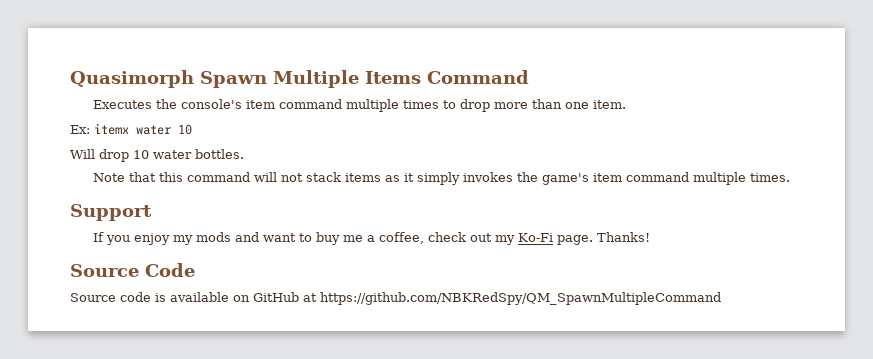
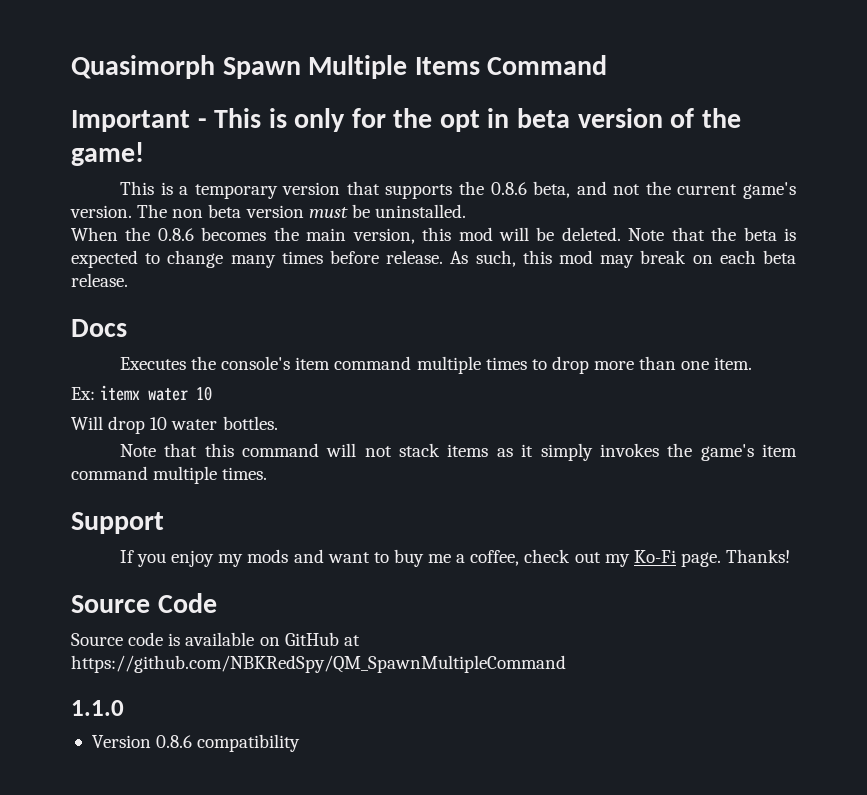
(529, 77) none -> [71,108,741,132] [71,142,144,166] [119,181,796,199] [70,204,466,218] [71,227,796,244] [71,250,797,268] [71,273,128,287] [71,319,127,337] // Important - This is only for the opt in beta version of the game! // This is a temporary version that supports the 0.8.6 beta, and not the current game's version. The non beta version must be uninstalled. // When the 0.8.6 becomes the main version, this mod will be deleted. Note that the beta is expected to change many times before release. As such, this mod may break on each beta release. // Docs
(721, 298) none -> [71,700,124,716] [91,734,301,752] // 1.1.0 // Version 0.8.6 compatibility

